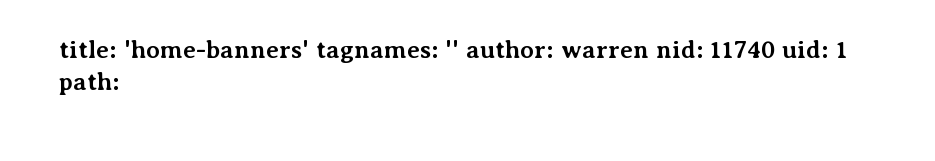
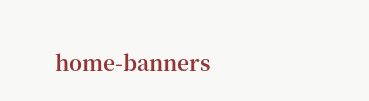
[59,40,848,63] [59,72,120,95] title: 'home-banners' tagnames: '' author: warren nid: 11740 uid: 1 path: -> [55,53,210,71] home-banners

